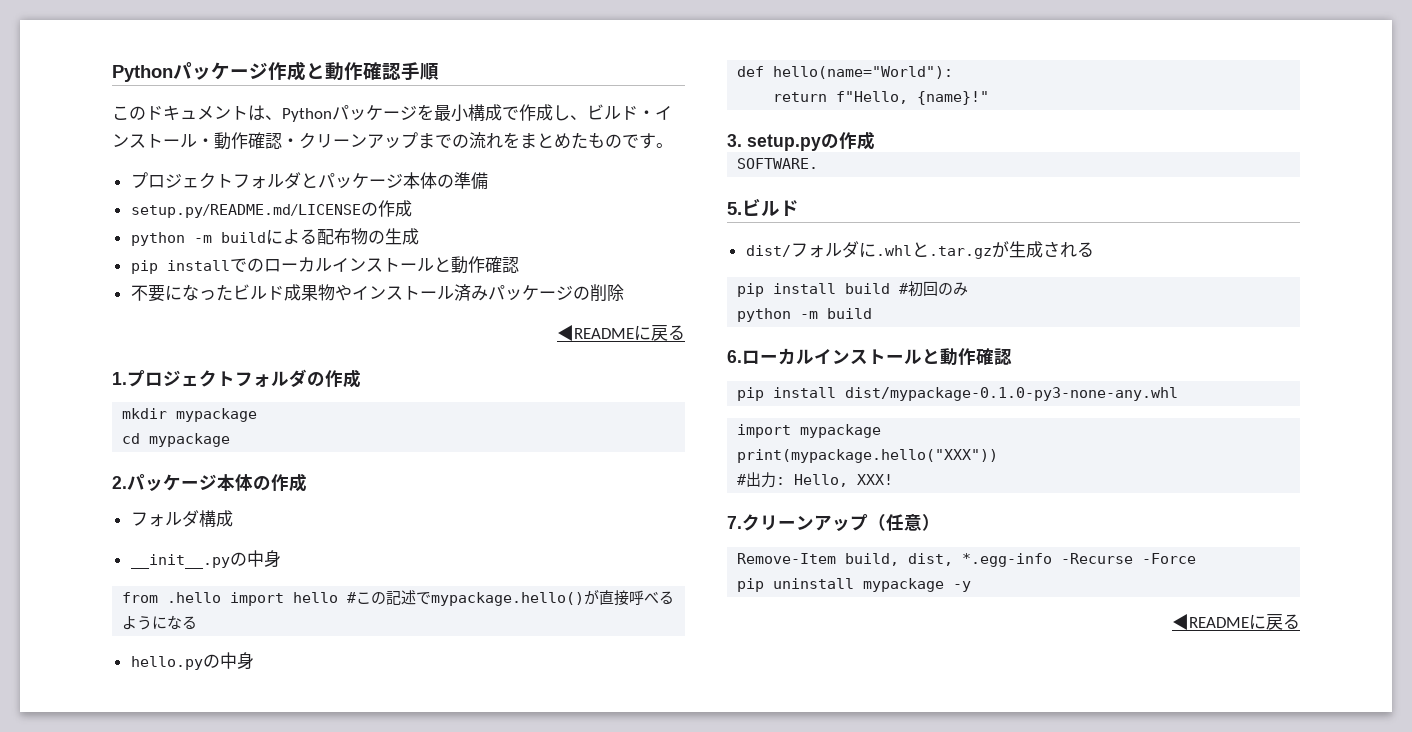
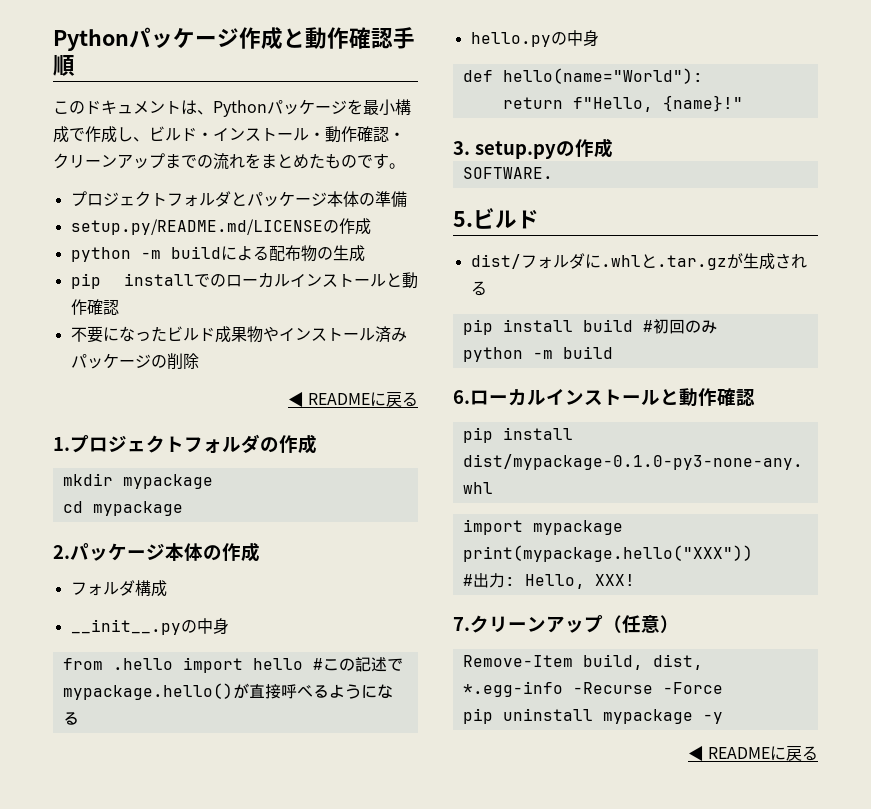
[557,325,634,341] ◀README -> [287,391,370,407] ◀ README
[1172,614,1249,630] ◀README -> [687,745,770,761] ◀ README

